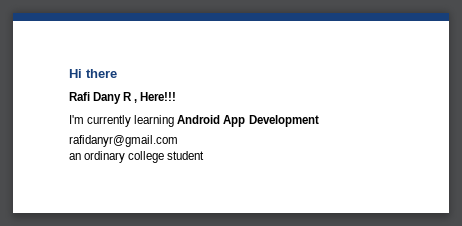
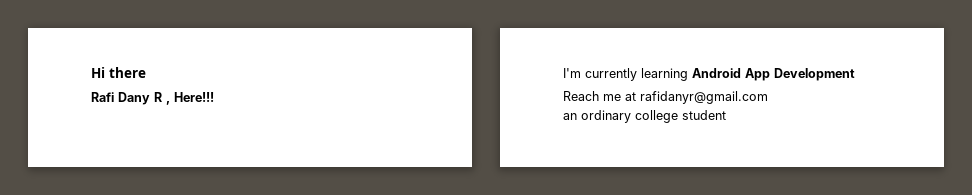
(319, 121) none -> [563,91,636,101] Reach me at

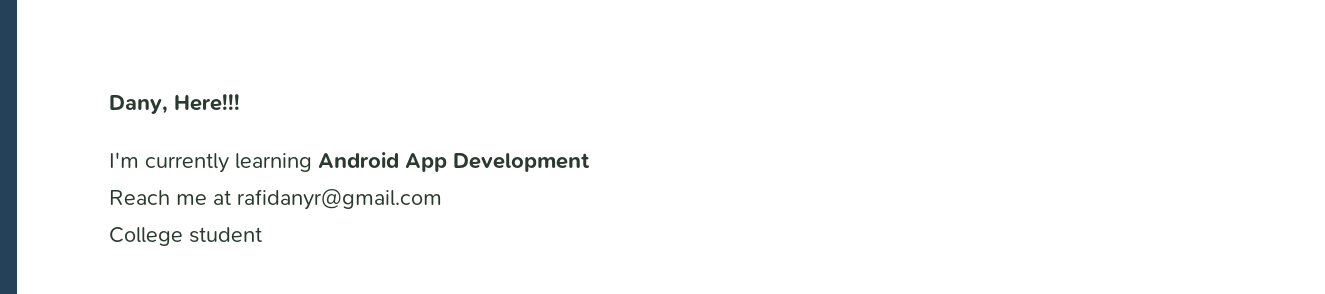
[91,67,146,78] [91,92,170,105] Hi there // Rafi Dany R , -> [109,95,168,114] Dany,
[563,110,678,123] an ordinary college -> [109,227,183,246] College

